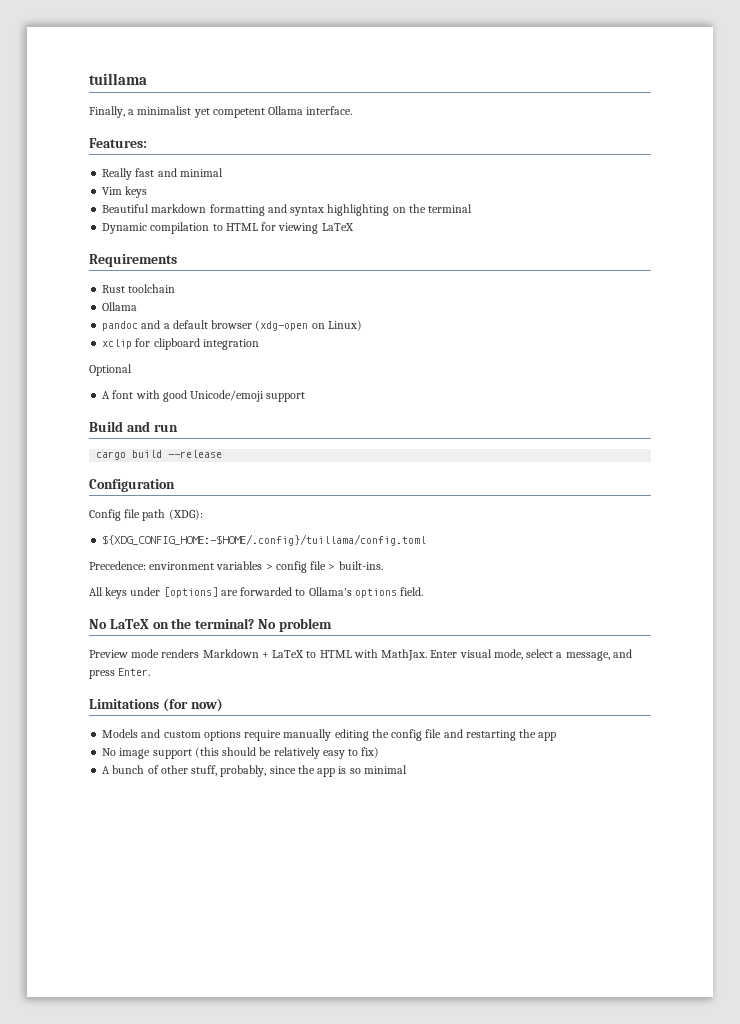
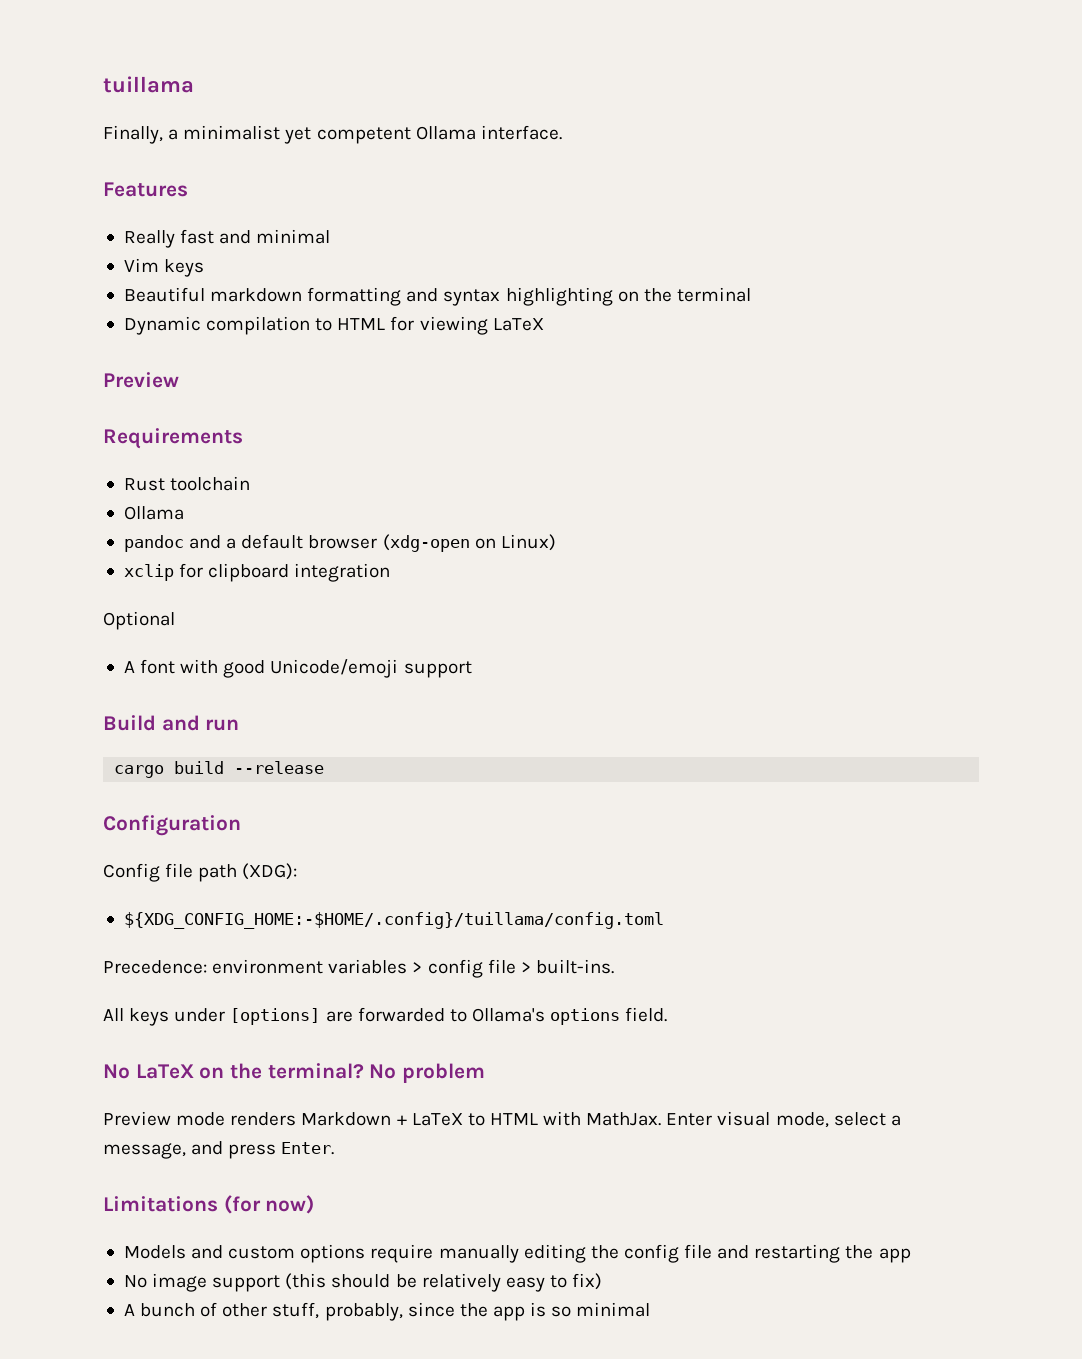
[89,138,147,148] Features: -> [103,182,188,197] Features
(354, 227) none -> [103,372,179,388] // Preview

